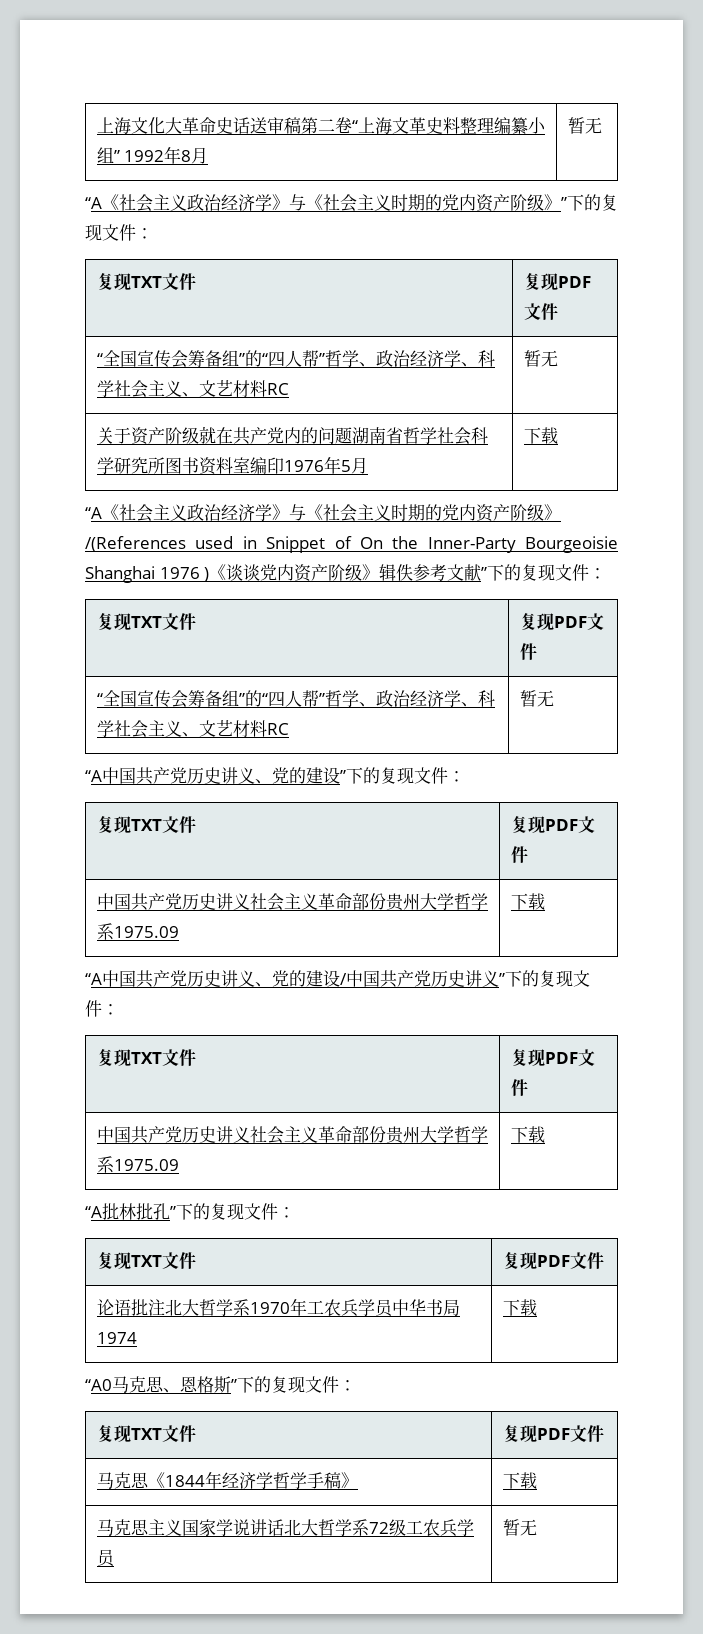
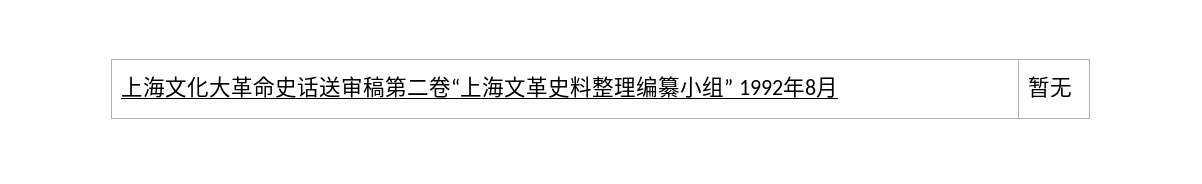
[85,194,618,212] [85,224,153,241] [96,272,196,290] [523,272,591,290] [523,303,558,320] [96,350,495,368] [96,380,289,398] [523,350,558,367] [96,426,488,445] [96,456,368,475] [523,427,558,444] [85,504,561,522] [85,536,618,553] [85,564,607,583] [96,612,196,630] [519,612,604,630] [519,643,537,660] [96,690,495,708] [96,720,289,738] [519,690,554,707] [85,767,465,785] [96,815,196,833] [510,815,595,833] [510,846,528,863] [96,893,488,911] [96,923,179,940] [510,893,545,910] [85,970,590,988] [85,1000,119,1017] [96,1048,196,1066] [510,1048,595,1066] [510,1079,528,1096] [96,1126,488,1144] [96,1156,179,1173] [510,1126,545,1143] [85,1203,295,1220] [96,1251,196,1269] [502,1251,604,1269] [96,1298,460,1317] [96,1332,137,1344] [502,1299,537,1316] [85,1376,356,1393] [96,1424,196,1442] [502,1424,604,1442] [96,1471,358,1489] [502,1472,537,1489] [96,1519,474,1537] [96,1549,116,1567] [502,1519,537,1536] // “A《社会主义政治经济学》与《社会主义时期的党内资产阶级》”下的复现文件： // 复现TXT文件 | 复现PDF文件 // “全国宣传会筹备组”的“四人帮”哲学、政治经济学、科学社会主义、文艺材料RC | 暂无 // 关于资产阶级就在共产党内的问题湖南省哲学社会科学研究所图书资料室编印1976年5月 | 下载 // “A《社会主义政治经济学》与《社会主义时期的党内资产阶级》/(References used in Snippet of On the Inner-Party Bourgeoisie Shanghai 1976 )《谈谈党内资产阶级》辑佚参考文献”下的复现文件： // 复现TXT文件 | 复现PDF文件 // “全国宣传会筹备组”的“四人帮”哲学、政治经济学、科学社会主义、文艺材料RC | 暂无 // “A中国共产党历史讲义、党的建设”下的复现文件： // 复现TXT文件 | 复现PDF文件 // 中国共产党历史讲义社会主义革命部份贵州大学哲学系1975.09 | 下载 // “A中国共产党历史讲义、党的建设/中国共产党历史讲义”下的复现文件： // 复现TXT文件 | 复现PDF文件 // 中国共产党历史讲义社会主义革命部份贵州大学哲学系1975.09 | 下载 // “A批林批孔”下的复现文件： // 复现TXT文件 | 复现PDF文件 // 论语批注北大哲学系1970年工农兵学员中华书局1974 | 下载 // “A0马克思、恩格斯”下的复现文件： // 复现TXT文件 | 复现PDF文件 // 马克思《1844年经济学哲学手稿》 | 下载 // 马克思主义国家学说讲话北大哲学系72级工农兵学员 | 暂无 -> (1073, 88) none

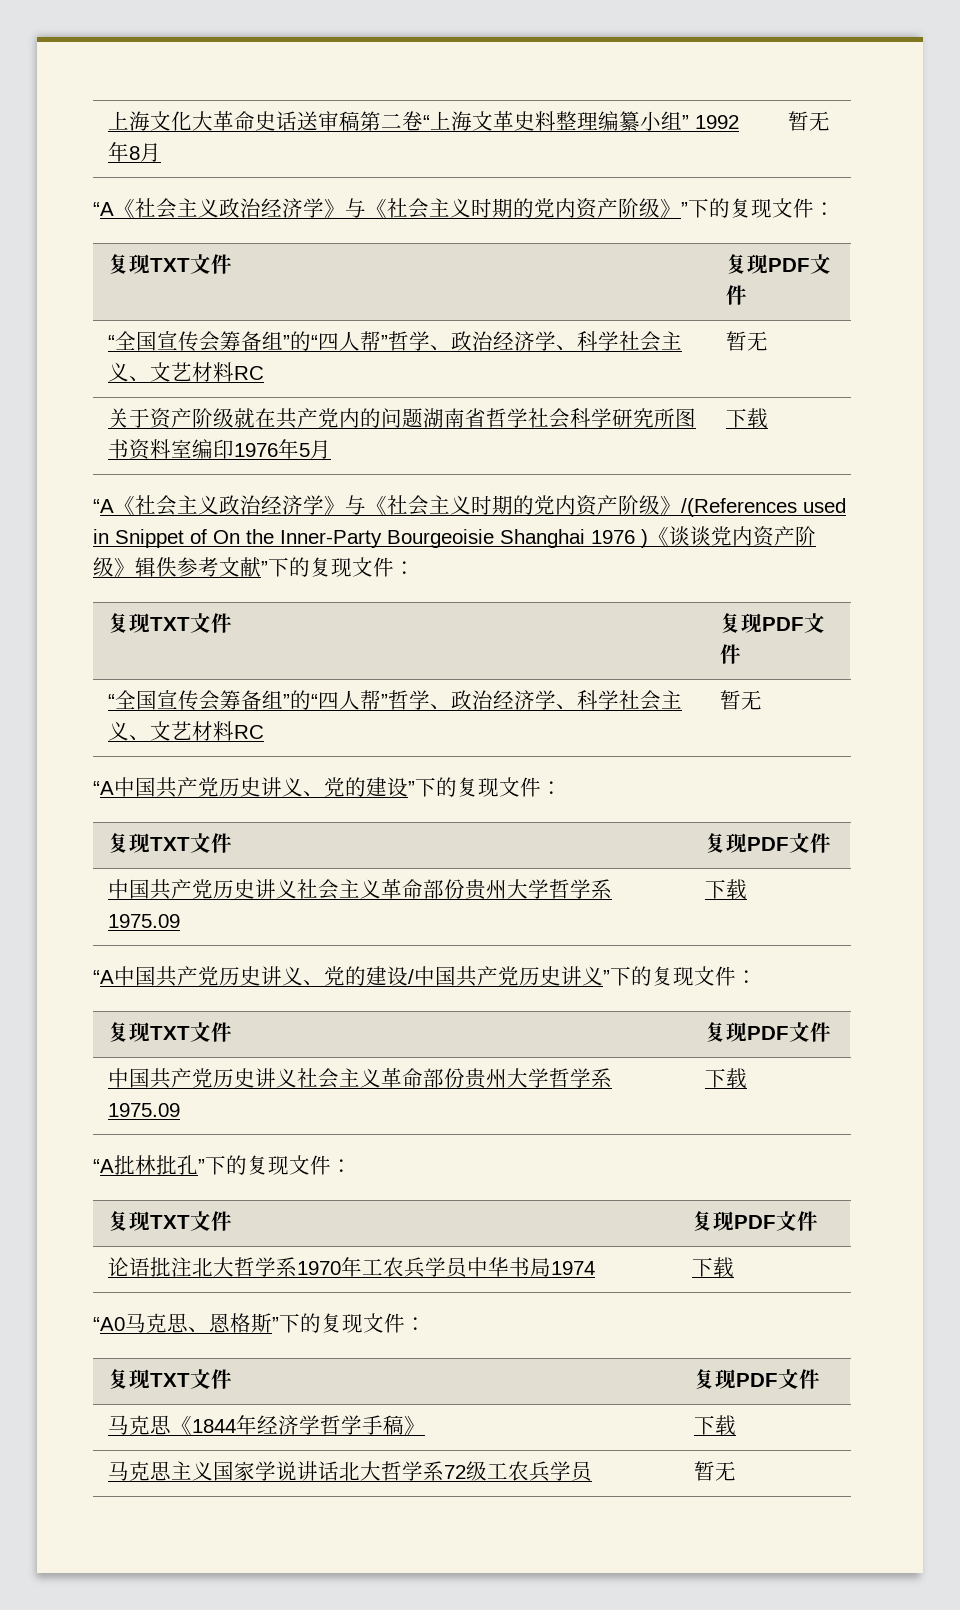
(1073, 88) none -> [93,198,835,219] [108,254,233,274] [726,254,832,274] [726,285,748,305] [108,331,683,352] [108,362,265,382] [726,331,769,351] [108,408,697,429] [108,439,332,460] [726,408,769,429] [93,495,846,517] [93,526,816,548] [93,557,415,577] [108,613,233,633] [720,613,826,633] [720,644,742,664] [108,690,683,711] [108,721,265,741] [720,690,763,710] [93,777,562,798] [108,833,233,853] [705,833,832,853] [108,879,613,900] [108,914,181,928] [705,879,748,900] [93,966,757,987] [108,1022,233,1042] [705,1022,832,1042] [108,1068,613,1089] [108,1103,181,1117] [705,1068,748,1089] [93,1155,352,1175] [108,1211,233,1231] [692,1211,819,1231] [108,1257,596,1278] [692,1257,735,1278] [93,1313,426,1333] [108,1369,233,1389] [694,1369,821,1389] [108,1415,426,1435] [694,1415,737,1436] [108,1461,594,1482] [694,1461,737,1481] // “A《社会主义政治经济学》与《社会主义时期的党内资产阶级》”下的复现文件： // 复现TXT文件 | 复现PDF文件 // “全国宣传会筹备组”的“四人帮”哲学、政治经济学、科学社会主义、文艺材料RC | 暂无 // 关于资产阶级就在共产党内的问题湖南省哲学社会科学研究所图书资料室编印1976年5月 | 下载 // “A《社会主义政治经济学》与《社会主义时期的党内资产阶级》/(References used in Snippet of On the Inner-Party Bourgeoisie Shanghai 1976 )《谈谈党内资产阶级》辑佚参考文献”下的复现文件： // 复现TXT文件 | 复现PDF文件 // “全国宣传会筹备组”的“四人帮”哲学、政治经济学、科学社会主义、文艺材料RC | 暂无 // “A中国共产党历史讲义、党的建设”下的复现文件： // 复现TXT文件 | 复现PDF文件 // 中国共产党历史讲义社会主义革命部份贵州大学哲学系1975.09 | 下载 // “A中国共产党历史讲义、党的建设/中国共产党历史讲义”下的复现文件： // 复现TXT文件 | 复现PDF文件 // 中国共产党历史讲义社会主义革命部份贵州大学哲学系1975.09 | 下载 // “A批林批孔”下的复现文件： // 复现TXT文件 | 复现PDF文件 // 论语批注北大哲学系1970年工农兵学员中华书局1974 | 下载 // “A0马克思、恩格斯”下的复现文件： // 复现TXT文件 | 复现PDF文件 // 马克思《1844年经济学哲学手稿》 | 下载 // 马克思主义国家学说讲话北大哲学系72级工农兵学员 | 暂无

